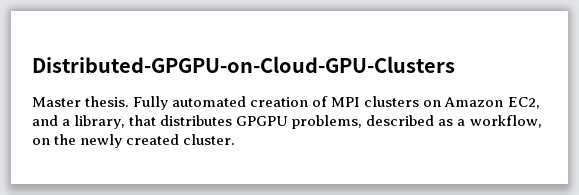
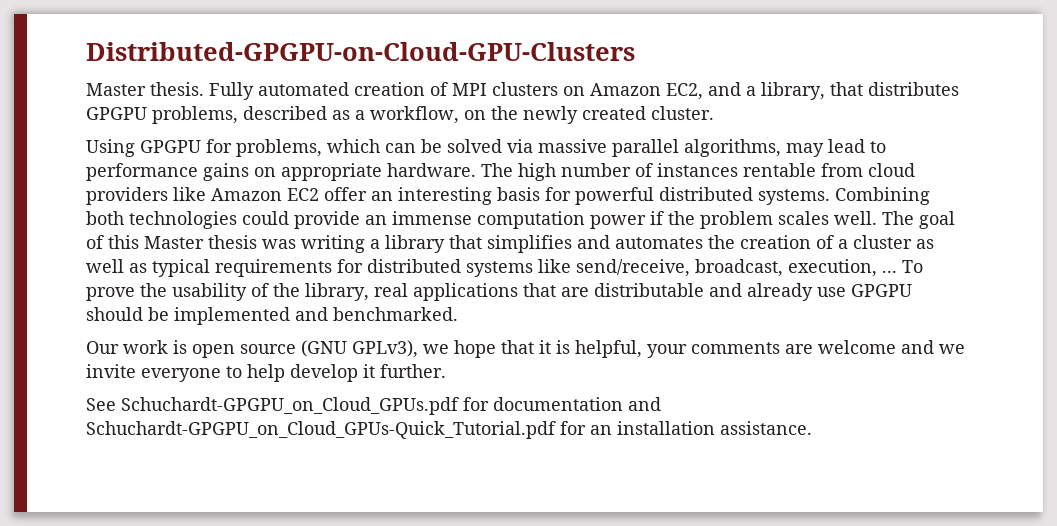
(236, 139) none -> [86,139,886,157] [86,163,915,181] [86,187,930,205] [86,211,955,229] [86,235,934,253] [86,259,923,277] [86,283,912,301] [86,307,458,325] [86,340,965,358] [86,364,446,382] [86,397,661,415] [86,421,812,439] // Using GPGPU for problems, which can be solved via massive parallel algorithms, may lead to performance gains on appropriate hardware. The high number of instances rentable from cloud providers like Amazon EC2 offer an interesting basis for powerful distributed systems. Combining both technologies could provide an immense computation power if the problem scales well. The goal of this Master thesis was writing a library that simplifies and automates the creation of a cluster as well as typical requirements for distributed systems like send/receive, broadcast, execution, ... To prove the usability of the library, real applications that are distributable and already use GPGPU should be implemented and benchmarked. // Our work is open source (GNU GPLv3), we hope that it is helpful, your comments are welcome and we invite everyone to help develop it further. // See Schuchardt-GPGPU_on_Cloud_GPUs.pdf for documentation and Schuchardt-GPGPU_on_Cloud_GPUs-Quick_Tutorial.pdf for an installation assistance.

